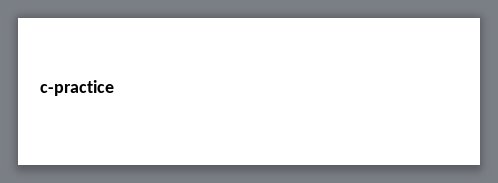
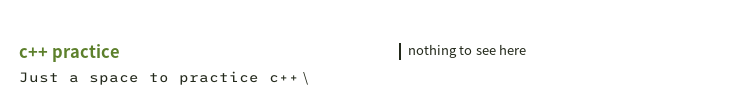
[40,80,114,96] c-practice -> [19,44,121,62] [19,71,308,85] [407,44,527,58] c++ practice // Just a space to practice c++ \ // nothing to see here

